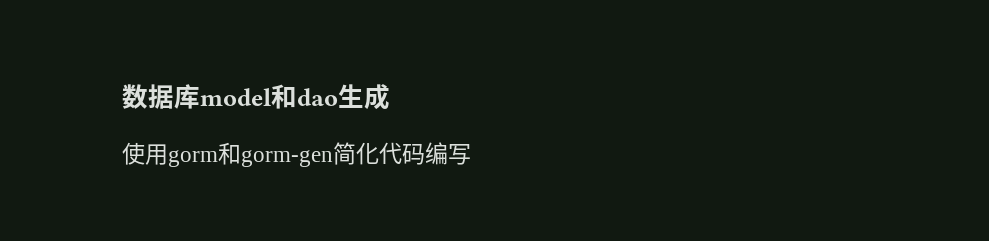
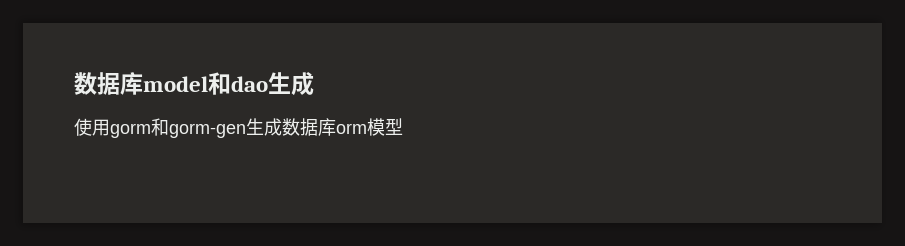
[333,142,471,165] 简化代码编写 -> [246,118,403,136] 生成数据库orm模型

